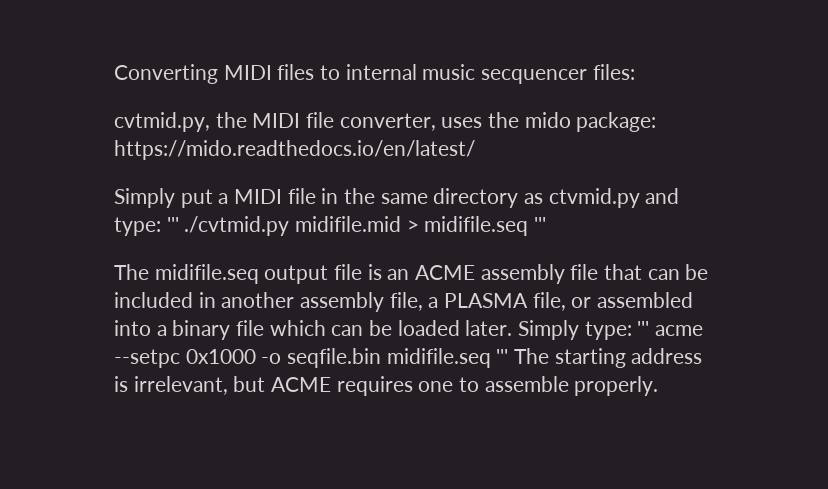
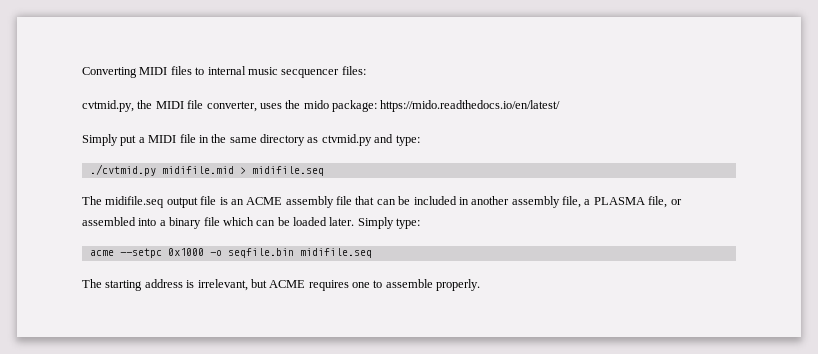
[166,217,179,232] ''' -> (420, 140) //
[534,217,547,232] ''' -> (324, 171) none
[637,321,650,336] ''' -> (421, 223) //
[496,349,509,364] ''' -> (372, 253) //

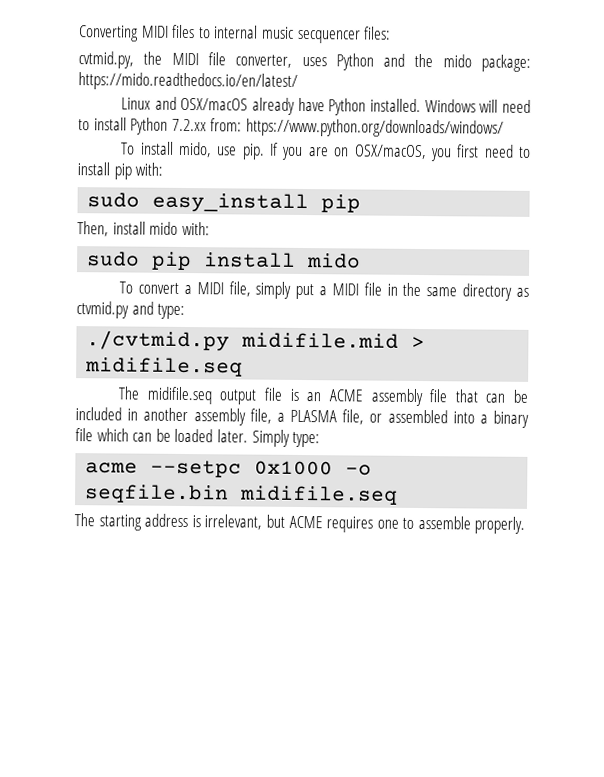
(282, 106) none -> [335,53,406,71] Python and
[82,134,118,146] Simply -> [121,96,531,116] [78,117,504,138] [120,141,531,162] [77,162,164,180] [87,192,362,214] [77,221,210,237] [87,251,362,271] [119,281,292,299] Linux and OSX/macOS already have Python installed. Windows will need to install Python 7.2.xx from: https://www.python.org/downloads/windows/ // To install mido, use pip. If you are on OSX/macOS, you first need to install pip with: // sudo easy_install pip // Then, install mido with: // sudo pip install mido // To convert a MIDI file, simply

